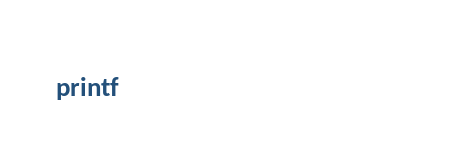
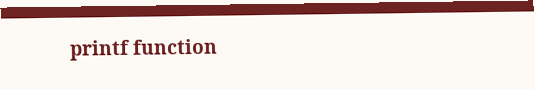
(119, 88) none -> [132,38,219,55] function

